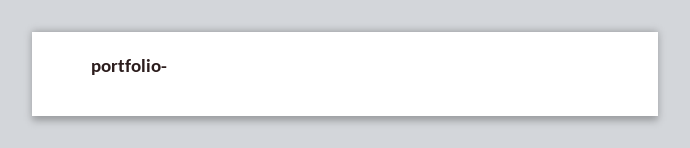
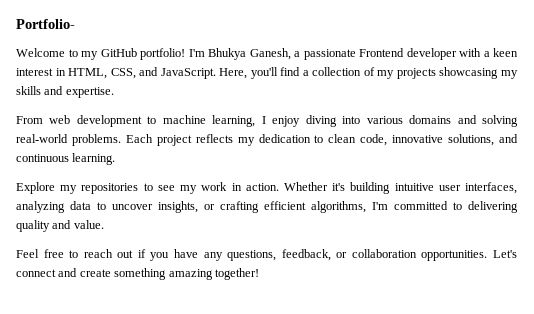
[91,59,167,75] portfolio- -> [16,19,75,29] [16,48,518,60] [16,67,519,79] [16,86,114,98] [16,115,518,127] [16,134,518,146] [16,153,116,165] [16,182,518,194] [16,201,518,213] [16,220,104,232] [16,249,517,261] [16,268,259,280] Portfolio- // Welcome to my GitHub portfolio! I'm Bhukya Ganesh, a passionate Frontend developer with a keen interest in HTML, CSS, and JavaScript. Here, you'll find a collection of my projects showcasing my skills and expertise. // From web development to machine learning, I enjoy diving into various domains and solving real-world problems. Each project reflects my dedication to clean code, innovative solutions, and continuous learning. // Explore my repositories to see my work in action. Whether it's building intuitive user interfaces, analyzing data to uncover insights, or crafting efficient algorithms, I'm committed to delivering quality and value. // Feel free to reach out if you have any questions, feedback, or collaboration opportunities. Let's connect and create something amazing together!

